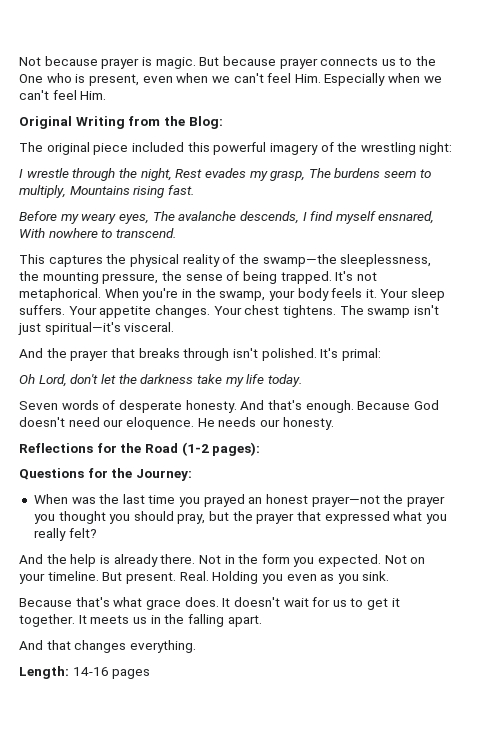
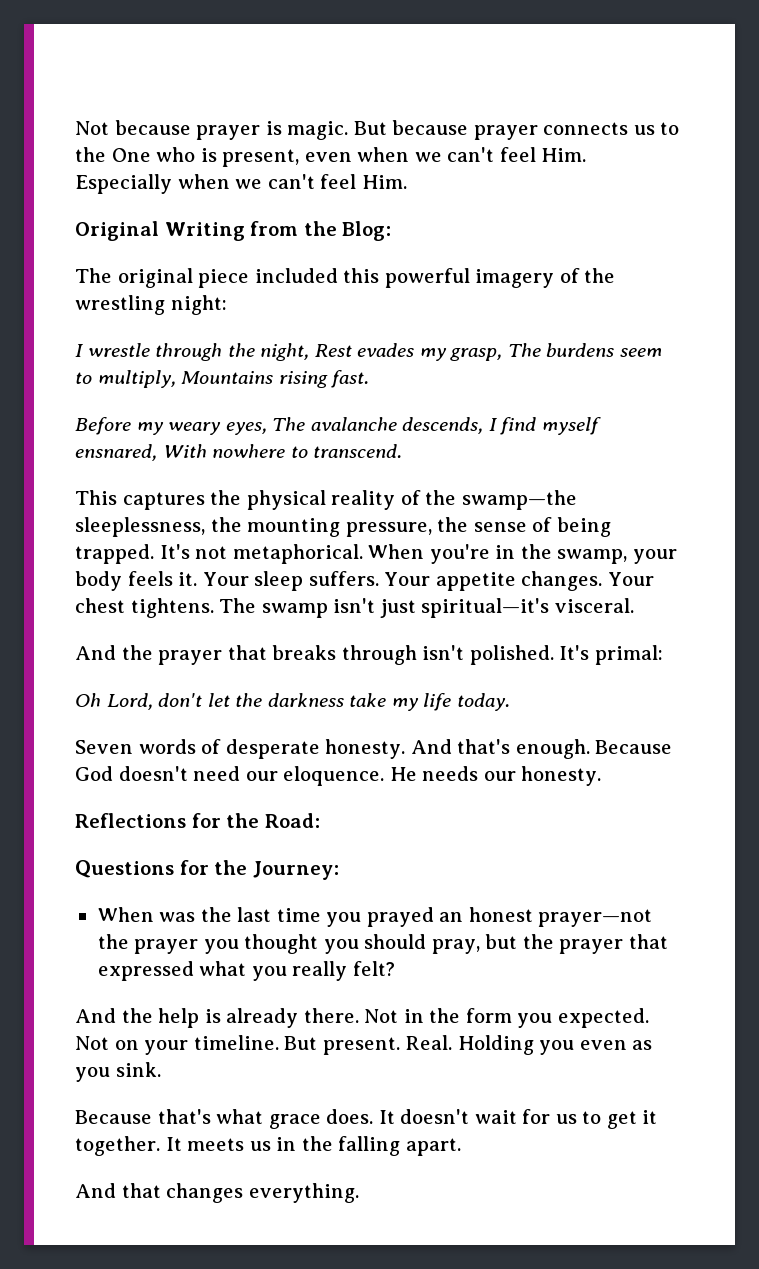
[144,442,261,456] Road (1-2 pages): -> [264,813,320,828] Road:
[19,666,151,679] // Length: 14-16 pages -> (359, 1193) none

